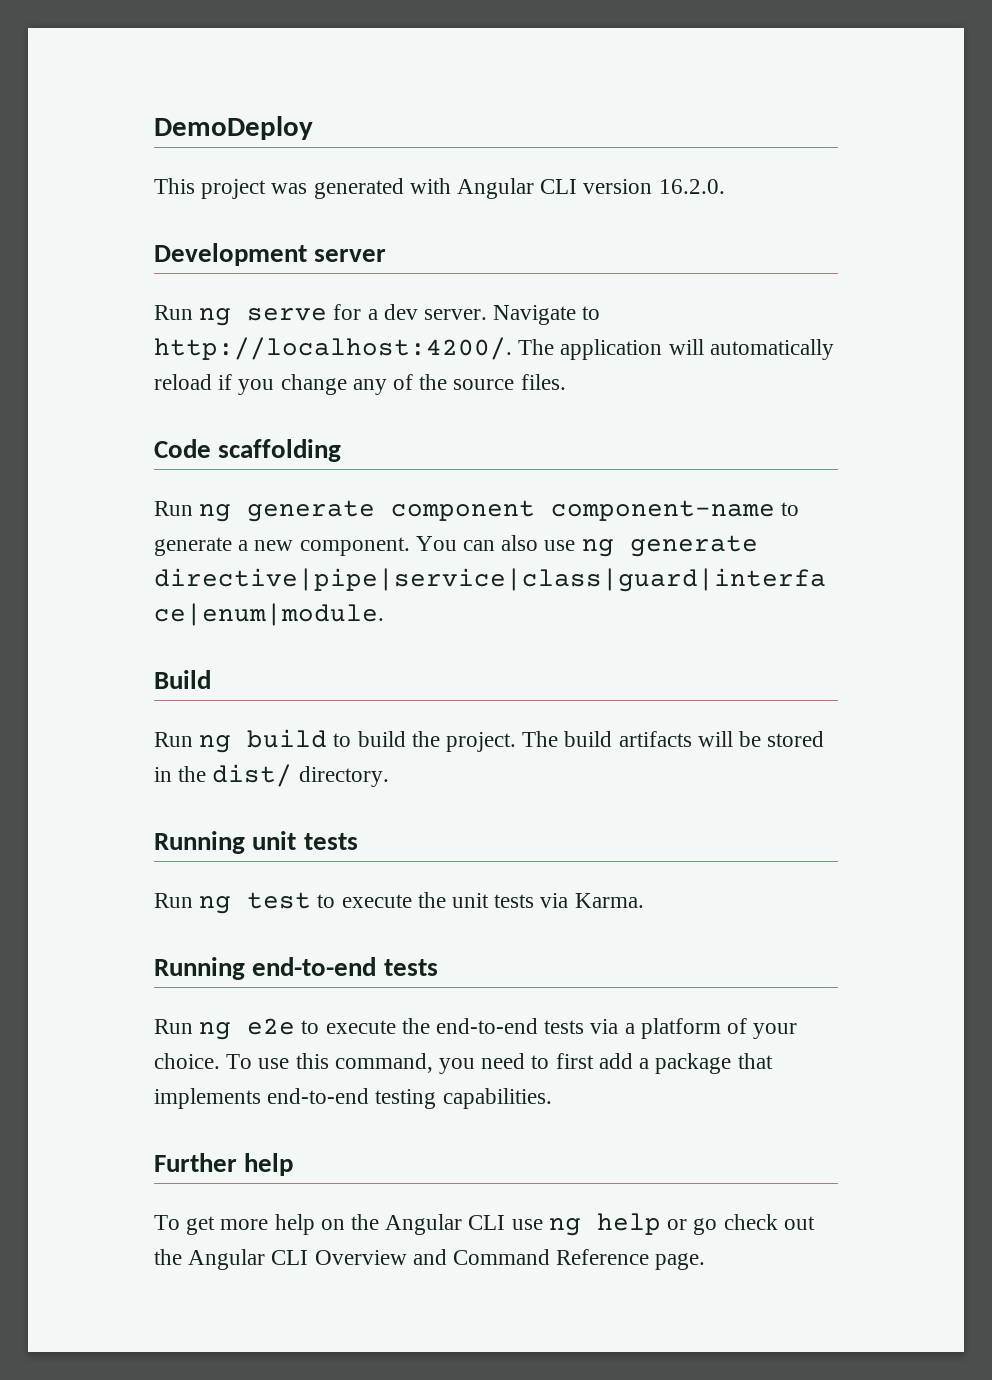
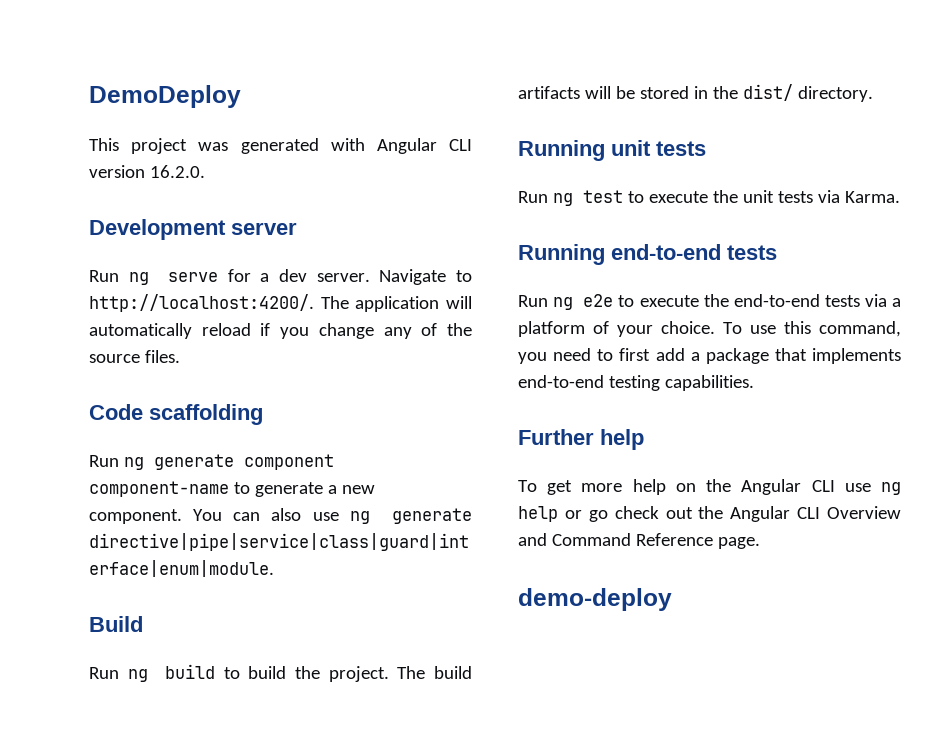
(706, 1261) none -> [518,588,672,611] // demo-deploy

